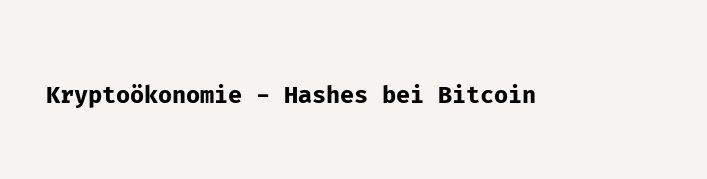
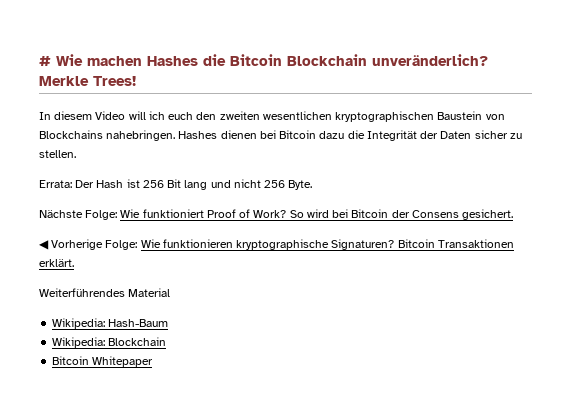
[46,84,536,108] Kryptoökonomie - Hashes bei Bitcoin -> [39,54,488,66] [39,76,136,86] [39,111,505,122] [39,130,522,141] [39,150,76,158] [39,179,313,190] [39,209,514,220] [39,239,514,250] [39,259,74,267] [39,288,171,297] [52,318,169,329] [52,337,167,348] [52,356,154,367] # Wie machen Hashes die Bitcoin Blockchain unveränderlich? Merkle Trees! // In diesem Video will ich euch den zweiten wesentlichen kryptographischen Baustein von Blockchains nahebringen. Hashes dienen bei Bitcoin dazu die Integrität der Daten sicher zu stellen. // Errata: Der Hash ist 256 Bit lang und nicht 256 Byte. // Nächste Folge: Wie funktioniert Proof of Work? So wird bei Bitcoin der Consens gesichert. // ◀ Vorherige Folge: Wie funktionieren kryptographische Signaturen? Bitcoin Transaktionen erklärt. // Weiterführendes Material // Wikipedia: Hash-Baum // Wikipedia: Blockchain // Bitcoin Whitepaper

